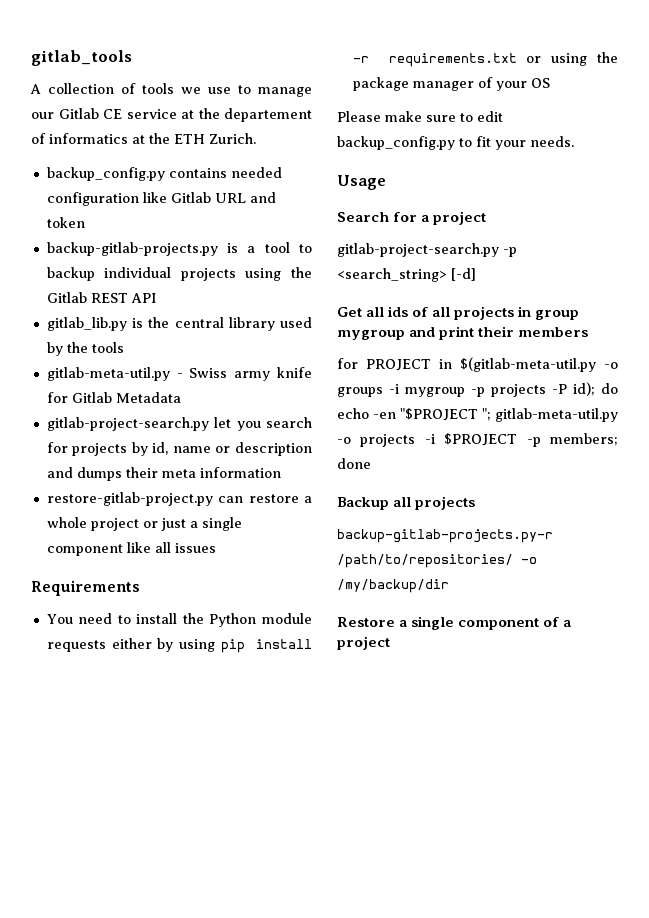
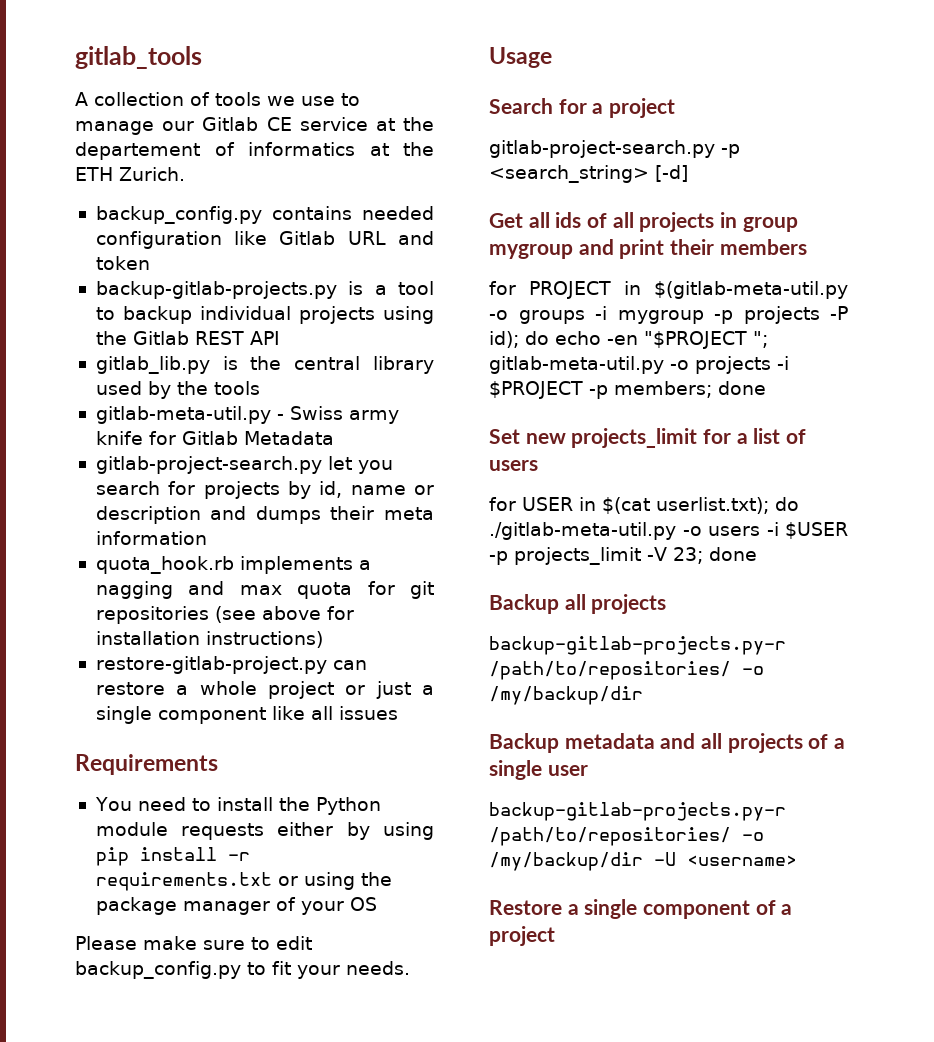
(281, 472) none -> [95,556,371,574] [95,581,435,599] [95,606,354,624] [95,631,323,648] // quota_hook.rb implements a nagging and max quota for git repositories (see above for installation instructions)
(371, 463) none -> [489,428,807,448] [489,460,538,471] [489,497,799,514] [489,522,848,540] [489,547,757,565] // Set new projects_limit for a list of users // for USER in $(cat userlist.txt); do ./gitlab-meta-util.py -o users -i $USER -p projects_limit -V 23; done
(449, 586) none -> [489,733,846,753] [489,760,588,780] [489,802,786,821] [489,827,764,846] [489,852,797,871] // Backup metadata and all projects of a single user // backup-gitlab-projects.py-r /path/to/repositories/ -o /my/backup/dir -U <username>

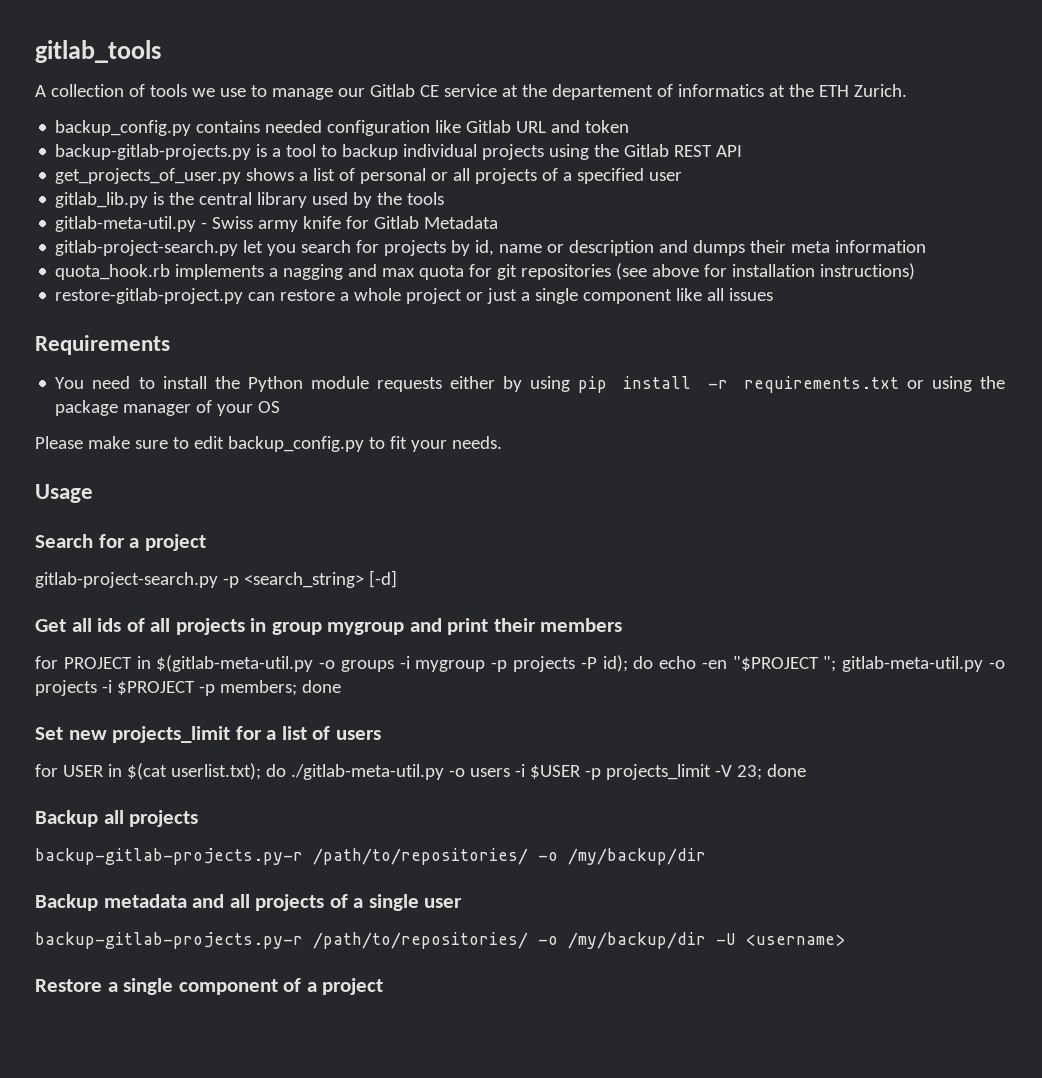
(280, 338) none -> [55,168,683,184] // get_projects_of_user.py shows a list of personal or all projects of a specified user

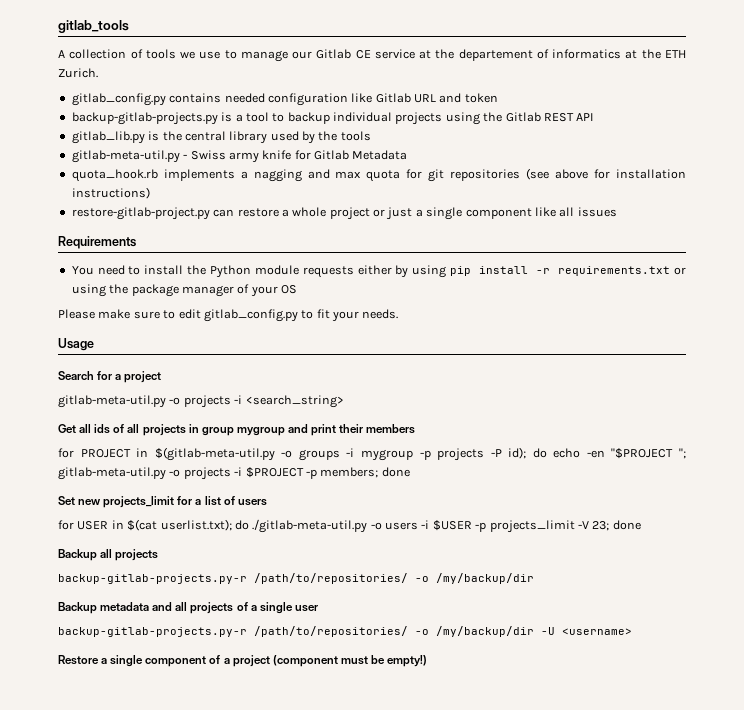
[55,120,192,136] backup_config.py -> [71,93,166,106] gitlab_config.py
[55,168,683,184] // get_projects_of_user.py shows a list of personal or all projects of a specified user -> (595, 117) none
[55,240,927,256] // gitlab-project-search.py let you search for projects by id, name or description and dumps their meta information -> (408, 155) none
[227,436,364,452] backup_config.py -> [203,309,298,322] gitlab_config.py
[35,572,239,588] gitlab-project-search.py -p -> [58,395,243,408] gitlab-meta-util.py -o projects -i
[368,570,397,588] [-d] -> (344, 401) none
(384, 986) none -> [272,655,428,667] (component must be empty!)

